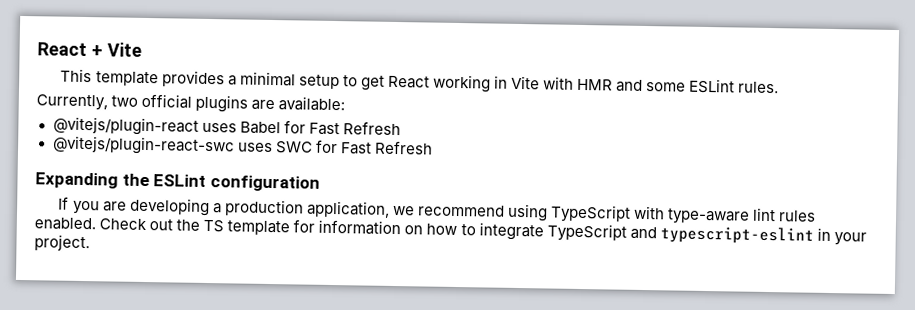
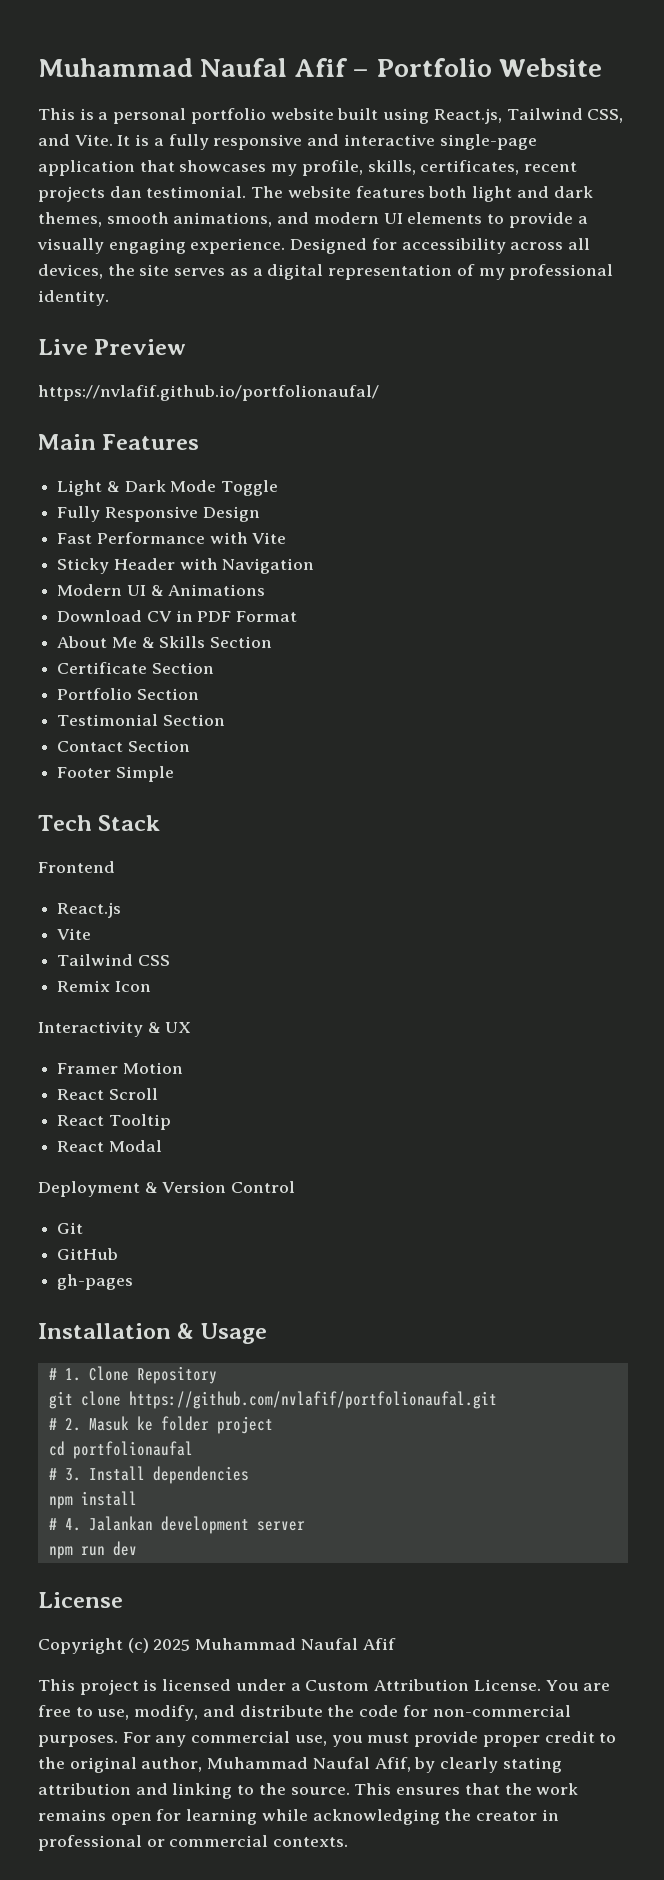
[37,42,142,57] [60,68,780,94] [36,93,346,113] [52,116,401,136] [51,135,433,156] [35,172,320,192] [58,196,817,225] [34,217,867,246] [34,234,90,252] React + Vite // This template provides a minimal setup to get React working in Vite with HMR and some ESLint rules. // Currently, two official plugins are available: // @vitejs/plugin-react uses Babel for Fast Refresh // @vitejs/plugin-react-swc uses SWC for Fast Refresh // Expanding the ESLint configuration // If you are developing a production application, we recommend using TypeScript with type-aware lint rules enabled. Check out the TS template for information on how to integrate TypeScript and typescript-eslint in your project. -> [38,58,603,77] [38,108,624,124] [38,134,537,150] [38,160,578,176] [38,186,593,202] [38,212,588,228] [37,238,591,254] [38,264,614,280] [38,290,109,306] [38,339,187,355] [38,385,379,401] [38,434,200,450] [57,480,279,496] [57,506,260,522] [57,532,287,544] [57,558,315,574] [57,584,266,596] [57,610,298,622] [57,636,273,648] [57,662,214,674] [57,688,199,700] [57,714,225,726] [57,740,190,752] [57,766,174,782] [38,815,161,831] [38,861,115,873] [57,902,122,918] [57,928,92,940] [57,954,170,966] [57,980,151,992] [38,1021,192,1037] [57,1062,183,1074] [57,1088,158,1100] [57,1114,171,1130] [57,1140,162,1152] [38,1181,296,1197] [57,1222,84,1234] [57,1248,119,1260] [57,1274,134,1290] [38,1323,267,1344] [48,1366,217,1384] [48,1391,497,1409] [48,1416,273,1434] [48,1441,193,1459] [48,1466,249,1484] [48,1491,137,1509] [48,1516,305,1534] [48,1541,137,1559] [38,1592,123,1608] [38,1638,396,1654] [38,1679,611,1695] [38,1705,571,1721] [38,1731,617,1747] [38,1757,562,1773] [38,1783,579,1799] [38,1809,559,1825] [38,1835,349,1851] Muhammad Naufal Afif – Portfolio Website // This is a personal portfolio website built using React.js, Tailwind CSS, and Vite. It is a fully responsive and interactive single-page application that showcases my profile, skills, certificates, recent projects dan testimonial. The website features both light and dark themes, smooth animations, and modern UI elements to provide a visually engaging experience. Designed for accessibility across all devices, the site serves as a digital representation of my professional identity. // Live Preview // https://nvlafif.github.io/portfolionaufal/ // Main Features // Light & Dark Mode Toggle // Fully Responsive Design // Fast Performance with Vite // Sticky Header with Navigation // Modern UI & Animations // Download CV in PDF Format // About Me & Skills Section // Certificate Section // Portfolio Section // Testimonial Section // Contact Section // Footer Simple // Tech Stack // Frontend // React.js // Vite // Tailwind CSS // Remix Icon // Interactivity & UX // Framer Motion // React Scroll // React Tooltip // React Modal // Deployment & Version Control // Git // GitHub // gh-pages // Installation & Usage // # 1. Clone Repository // git clone https://github.com/nvlafif/portfolionaufal.git // # 2. Masuk ke folder project // cd portfolionaufal // # 3. Install dependencies // npm install // # 4. Jalankan development server // npm run dev // License // Copyright (c) 2025 Muhammad Naufal Afif // This project is licensed under a Custom Attribution License. You are free to use, modify, and distribute the code for non-commercial purposes. For any commercial use, you must provide proper credit to the original author, Muhammad Naufal Afif, by clearly stating attribution and linking to the source. This ensures that the work remains open for learning while acknowledging the creator in professional or commercial contexts.

